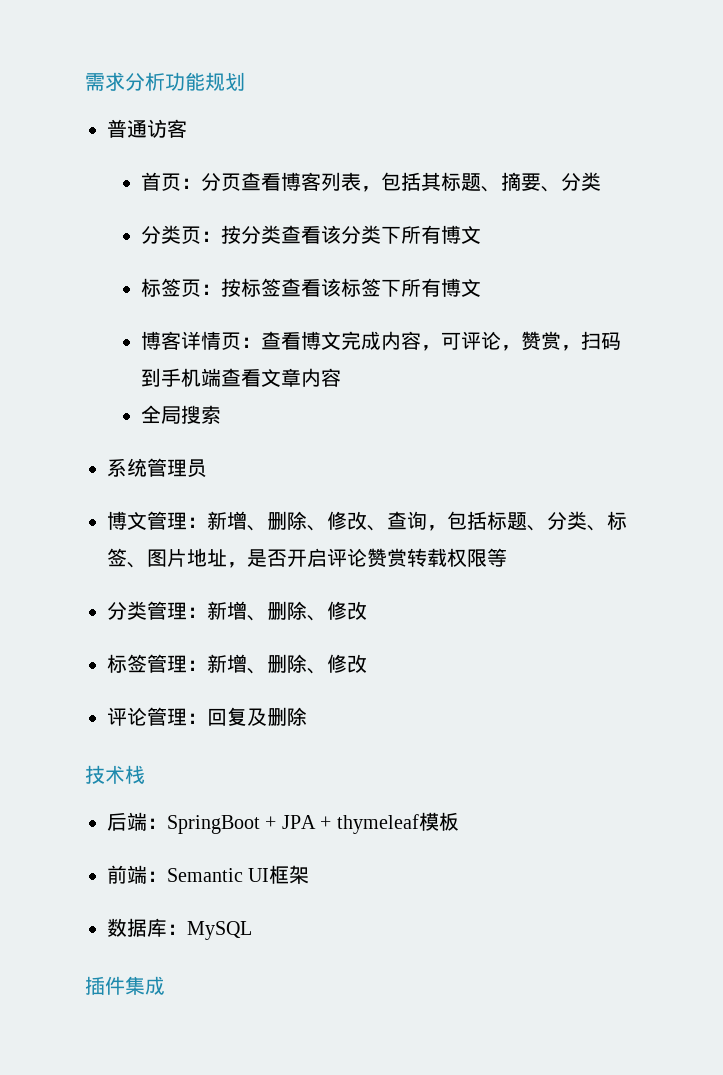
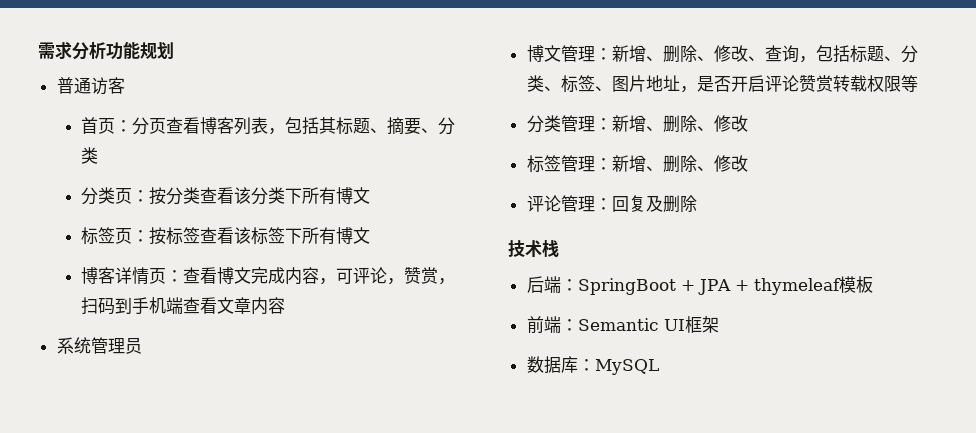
[141,405,222,424] // 全局搜索 -> (285, 305) none
[85,976,165,995] // 插件集成 -> (659, 367) none

